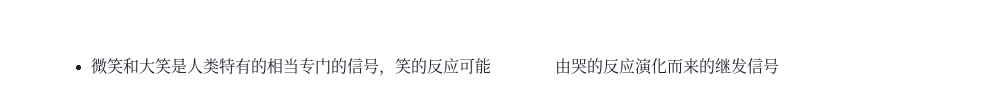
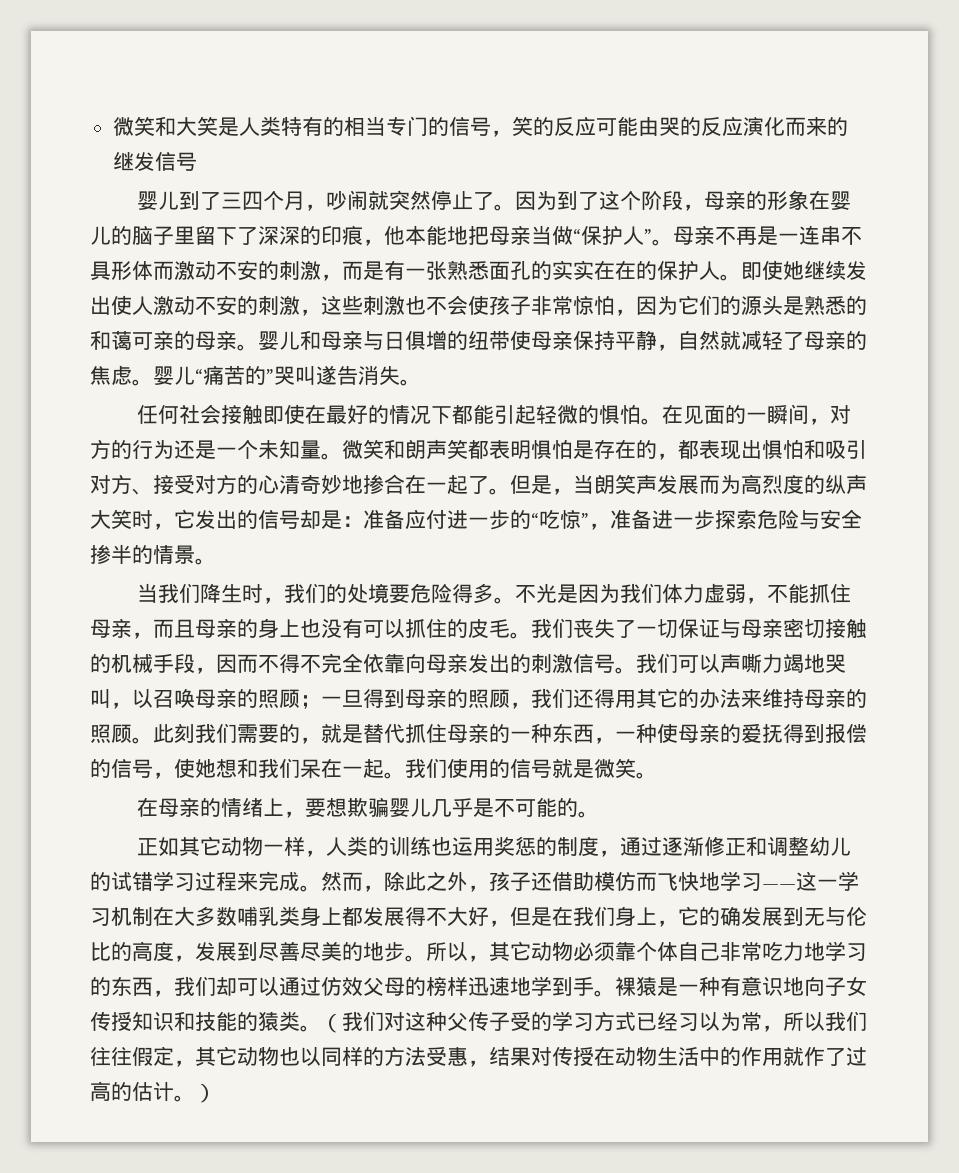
(779, 66) none -> [137,190,852,211] [90,225,862,246] [90,260,867,281] [90,295,867,316] [90,330,867,351] [90,365,421,386] [137,404,852,425] [90,439,867,460] [90,474,867,495] [90,509,862,530] [90,544,216,565] [137,583,852,604] [90,618,867,639] [90,653,846,674] [90,688,867,709] [90,723,867,744] [90,758,657,779] [137,797,600,818] [137,836,852,857] [90,871,859,892] [90,906,867,927] [90,941,867,962] [90,976,867,997] [90,1011,867,1033] [90,1046,867,1067] [90,1081,216,1103] // 婴儿到了三四个月，吵闹就突然停止了。因为到了这个阶段，母亲的形象在婴儿的脑子里留下了深深的印痕，他本能地把母亲当做“保护人”。母亲不再是一连串不具形体而激动不安的刺激，而是有一张熟悉面孔的实实在在的保护人。即使她继续发出使人激动不安的刺激，这些刺激也不会使孩子非常惊怕，因为它们的源头是熟悉的和蔼可亲的母亲。婴儿和母亲与日俱增的纽带使母亲保持平静，自然就减轻了母亲的焦虑。婴儿“痛苦的”哭叫遂告消失。 // 任何社会接触即使在最好的情况下都能引起轻微的惧怕。在见面的一瞬间，对方的行为还是一个未知量。微笑和朗声笑都表明惧怕是存在的，都表现出惧怕和吸引对方、接受对方的心清奇妙地掺合在一起了。但是，当朗笑声发展而为高烈度的纵声大笑时，它发出的信号却是：准备应付进一步的“吃惊”，准备进一步探索危险与安全掺半的情景。 // 当我们降生时，我们的处境要危险得多。不光是因为我们体力虚弱，不能抓住母亲，而且母亲的身上也没有可以抓住的皮毛。我们丧失了一切保证与母亲密切接触的机械手段，因而不得不完全依靠向母亲发出的刺激信号。我们可以声嘶力竭地哭叫，以召唤母亲的照顾；一旦得到母亲的照顾，我们还得用其它的办法来维持母亲的照顾。此刻我们需要的，就是替代抓住母亲的一种东西，一种使母亲的爱抚得到报偿的信号，使她想和我们呆在一起。我们使用的信号就是微笑。 // 在母亲的情绪上，要想欺骗婴儿几乎是不可能的。 // 正如其它动物一样，人类的训练也运用奖惩的制度，通过逐渐修正和调整幼儿的试错学习过程来完成。然而，除此之外，孩子还借助模仿而飞快地学习——这一学习机制在大多数哺乳类身上都发展得不大好，但是在我们身上，它的确发展到无与伦比的高度，发展到尽善尽美的地步。所以，其它动物必须靠个体自己非常吃力地学习的东西，我们却可以通过仿效父母的榜样迅速地学到手。裸猿是一种有意识地向子女传授知识和技能的猿类。（我们对这种父传子受的学习方式已经习以为常，所以我们往往假定，其它动物也以同样的方法受惠，结果对传授在动物生活中的作用就作了过高的估计。）

